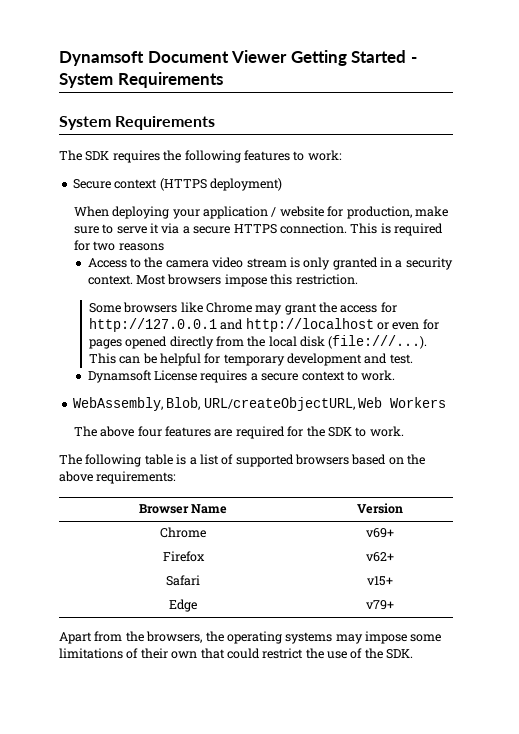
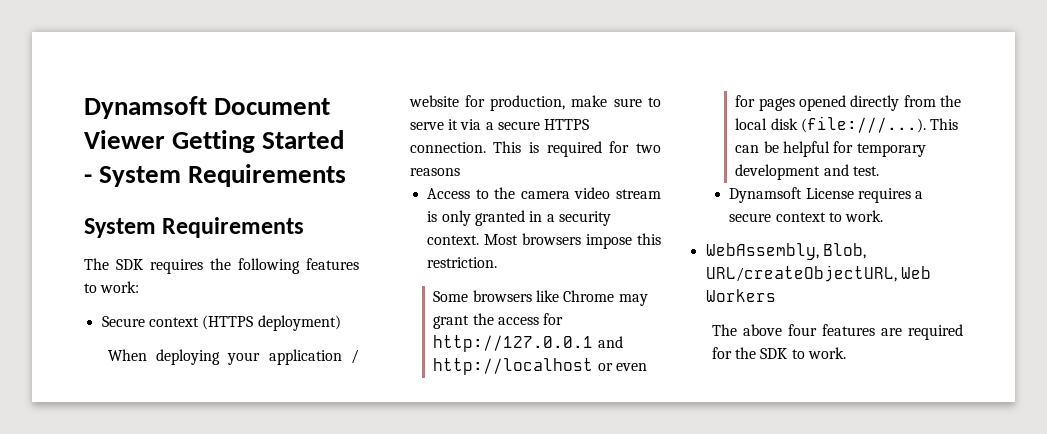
[59,454,426,467] [59,471,177,484] [138,504,228,514] [356,503,403,514] [160,527,206,538] [365,528,394,538] [162,551,205,562] [365,552,394,562] [166,575,200,586] [366,576,393,586] [169,599,197,612] [365,600,394,610] [59,631,442,644] [59,648,414,659] // The following table is a list of supported browsers based on the above requirements: // Browser Name | Version // Chrome | v69+ // Firefox | v62+ // Safari | v15+ // Edge | v79+ // Apart from the browsers, the operating systems may impose some limitations of their own that could restrict the use of the SDK. -> (846, 353) none

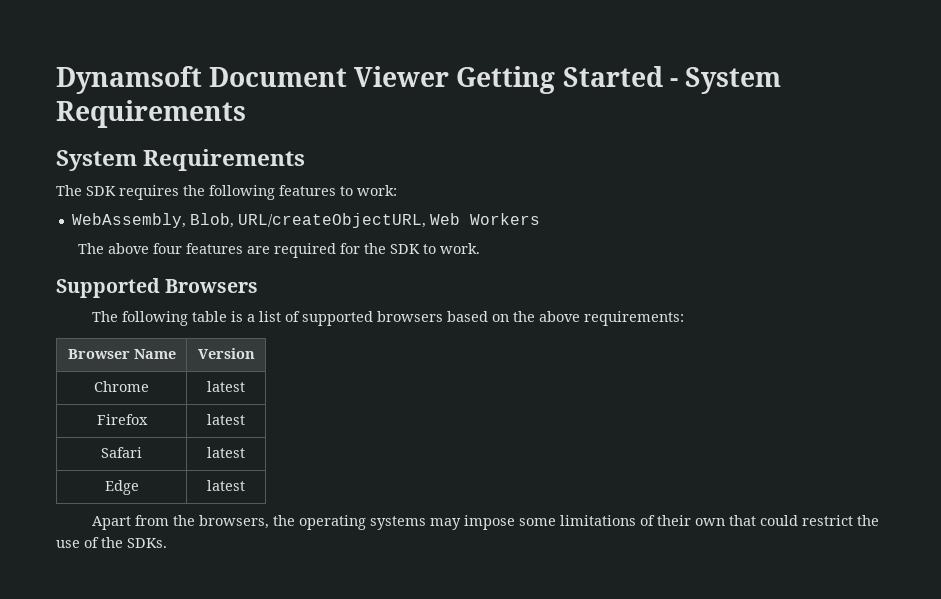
[101,315,341,331] [107,349,360,365] [408,95,661,111] [409,119,590,130] [409,141,661,157] [409,168,460,176] [427,187,661,199] [427,210,611,226] [427,233,661,249] [427,257,498,268] [433,290,648,306] [433,313,564,329] [433,335,623,352] [433,358,648,375] [735,95,961,111] [735,116,959,133] [735,141,926,157] [735,164,880,180] [729,187,924,203] [729,210,884,222] // Secure context (HTTPS deployment) // When deploying your application / website for production, make sure to serve it via a secure HTTPS connection. This is required for two reasons // Access to the camera video stream is only granted in a security context. Most browsers impose this restriction. // Some browsers like Chrome may grant the access for http://127.0.0.1 and http://localhost or even for pages opened directly from the local disk (file:///...). This can be helpful for temporary development and test. // Dynamsoft License requires a secure context to work. -> (397, 190) none
(846, 353) none -> [56,278,259,298] [91,311,684,326] [67,349,176,359] [197,348,255,359] [94,381,149,392] [207,381,245,392] [96,414,148,425] [207,414,245,425] [101,447,142,458] [207,447,245,458] [104,480,139,495] [207,480,245,491] [91,515,879,530] [56,537,167,548] // Supported Browsers // The following table is a list of supported browsers based on the above requirements: // Browser Name | Version // Chrome | latest // Firefox | latest // Safari | latest // Edge | latest // Apart from the browsers, the operating systems may impose some limitations of their own that could restrict the use of the SDKs.

